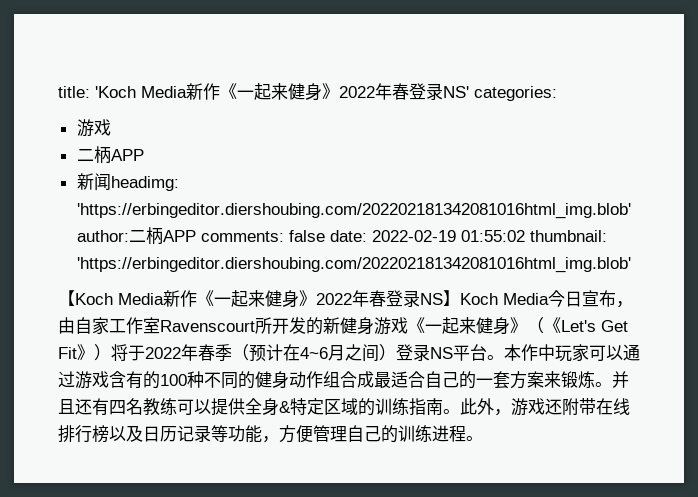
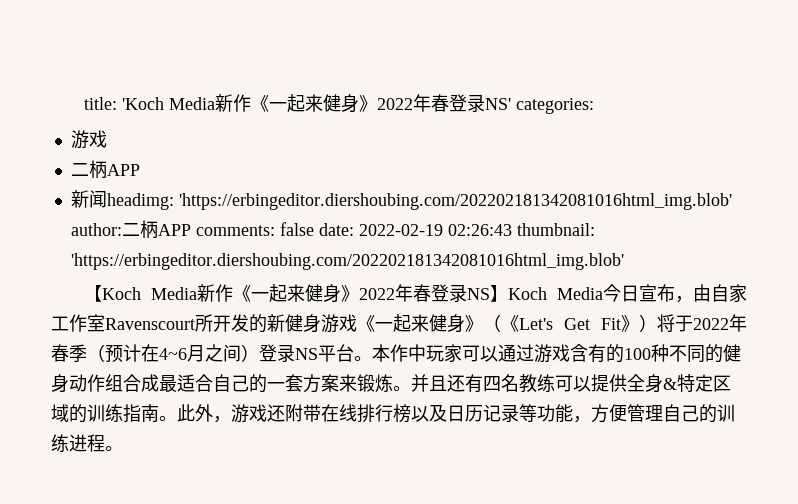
[460,230,525,242] 01:55:02 -> [447,224,512,236] 02:26:43

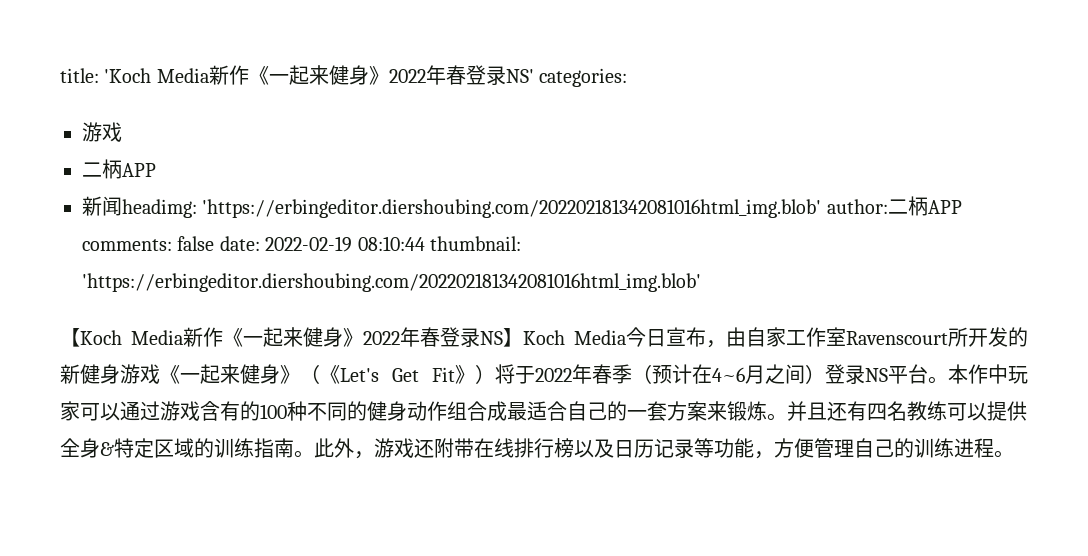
[447,224,512,236] 02:26:43 -> [357,236,425,251] 08:10:44

